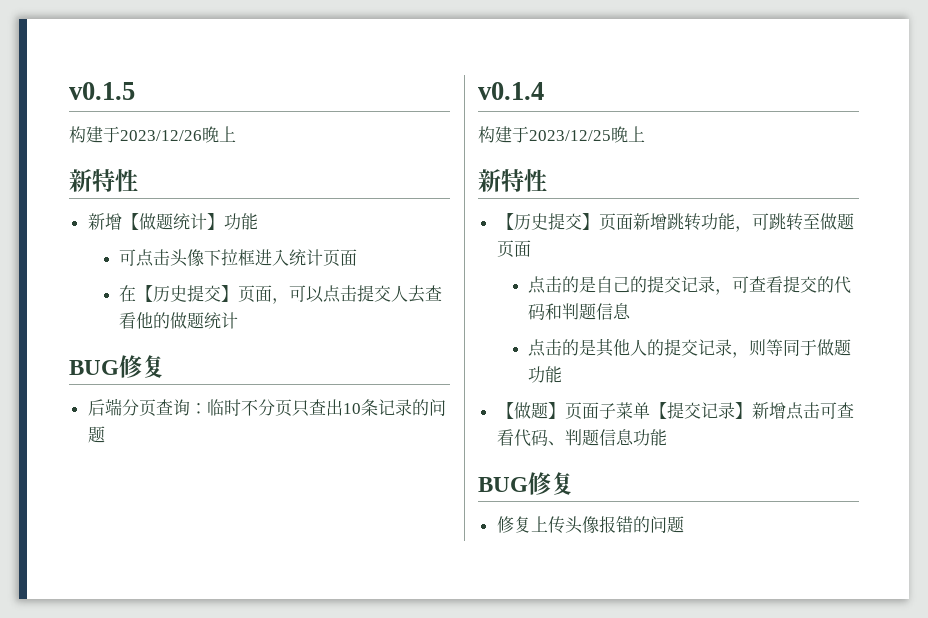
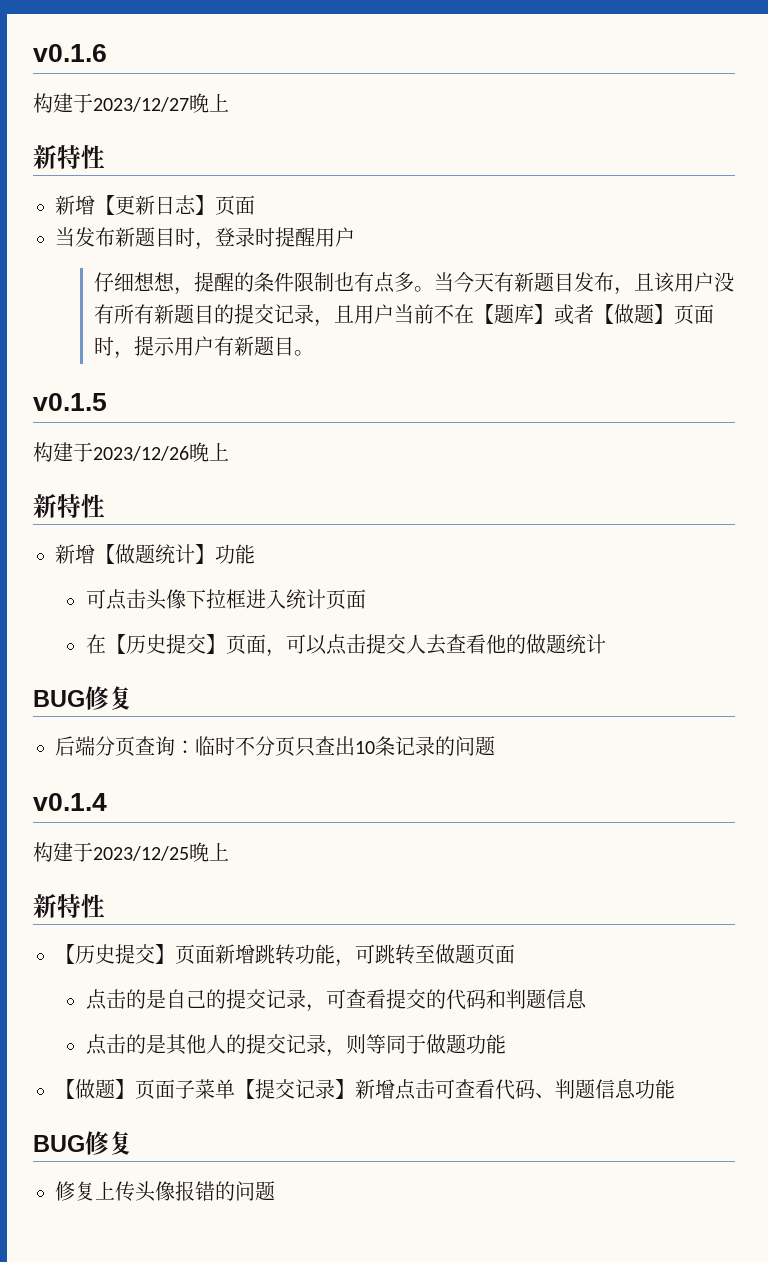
(69, 91) none -> [33,44,107,62] [33,93,229,113] [33,145,105,169] [55,195,255,215] [55,227,355,250] [93,272,734,295] [93,304,714,327] [93,336,314,359] v0.1.6 // 构建于2023/12/27晚上 // 新特性 // 新增【更新日志】页面 // 当发布新题目时，登录时提醒用户 // 仔细想想，提醒的条件限制也有点多。当今天有新题目发布，且该用户没有所有新题目的提交记录，且用户当前不在【题库】或者【做题】页面时，提示用户有新题目。 //

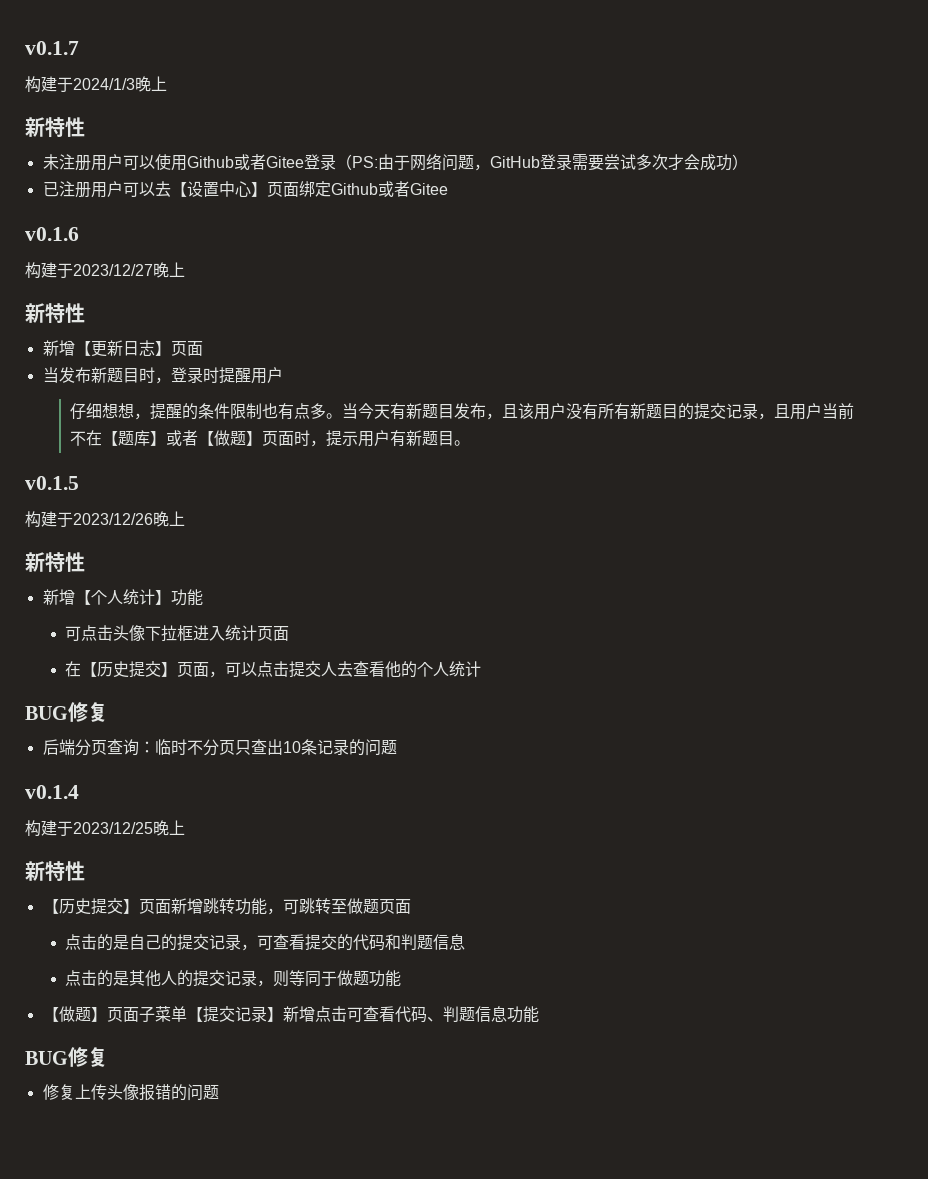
(33, 53) none -> [25,41,79,55] [25,76,167,93] [25,117,85,138] [42,153,748,171] [42,181,448,198] v0.1.7 // 构建于2024/1/3晚上 // 新特性 // 未注册用户可以使用Github或者Gitee登录（PS:由于网络问题，GitHub登录需要尝试多次才会成功） // 已注册用户可以去【设置中心】页面绑定Github或者Gitee //
[115,544,155,564] 做题 -> [90,590,123,605] 个人
[525,634,566,654] 做题 -> [417,662,450,677] 个人

